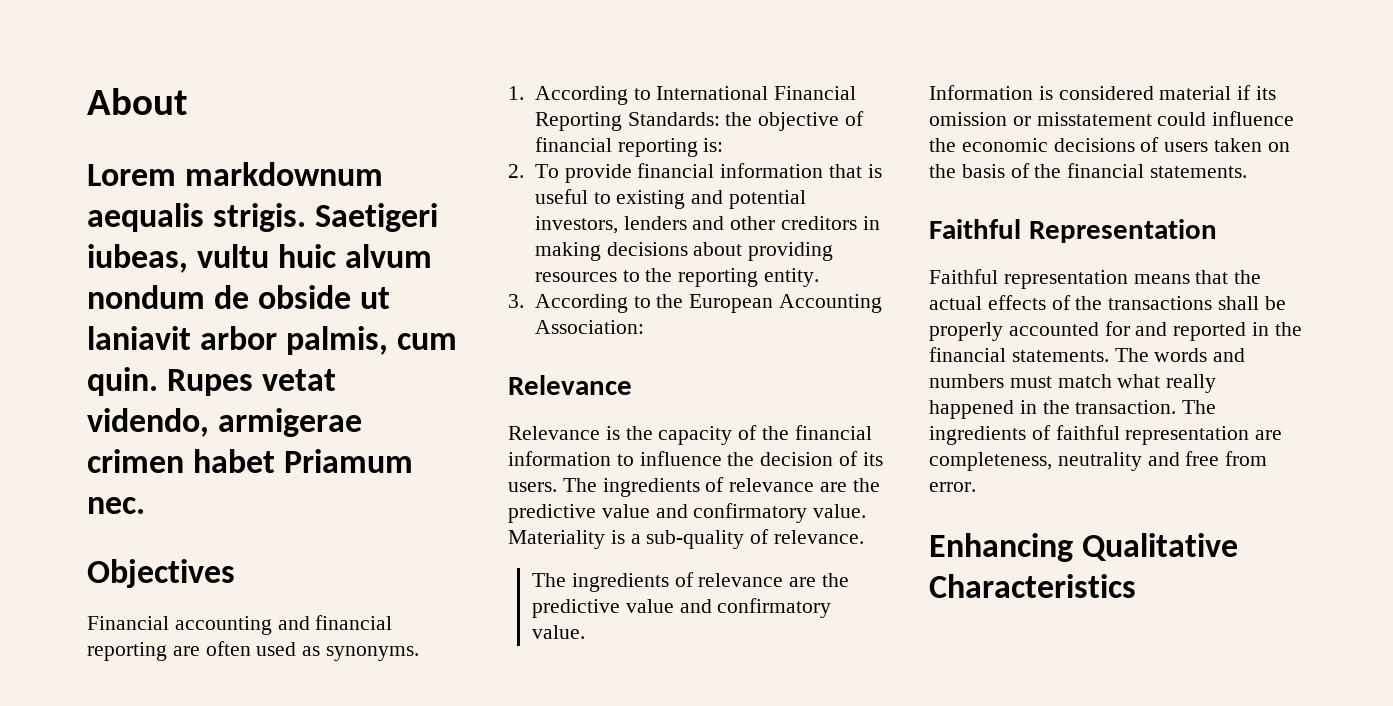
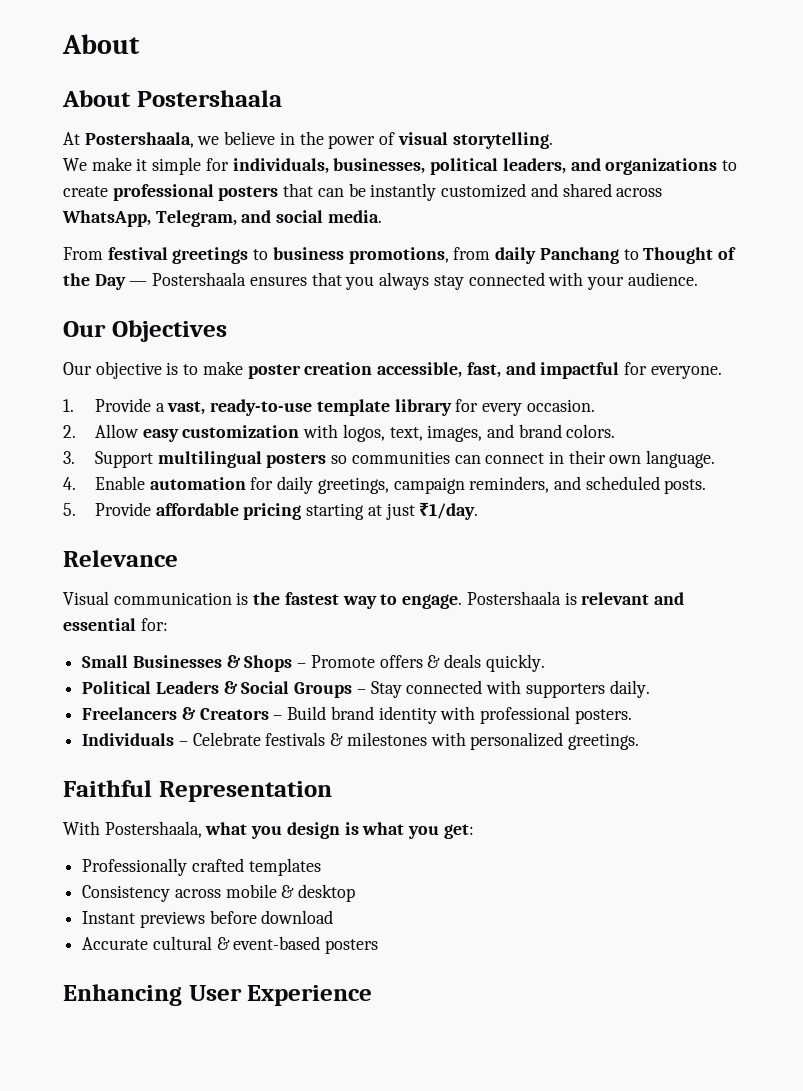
[87,162,384,186] [87,203,439,232] [87,244,433,273] [87,285,391,309] [87,326,458,355] [87,367,337,396] [87,408,363,437] [87,449,414,473] [87,497,145,514] [87,559,235,588] [87,615,393,635] [87,641,420,661] [508,86,857,105] [534,111,864,131] [534,137,724,157] [508,163,882,183] [534,189,806,209] [534,216,880,234] [534,242,834,261] [534,268,819,287] [508,294,882,313] [534,320,644,334] [508,375,632,395] [508,425,872,445] [508,451,883,466] [508,477,880,497] [508,503,867,523] [508,529,865,549] [531,572,849,592] [531,598,832,618] [531,625,585,639] [929,85,1277,100] [929,111,1295,126] [929,137,1290,152] [929,163,1248,178] [929,219,1217,243] [929,269,1262,289] [929,295,1286,310] [929,321,1302,341] [929,347,1246,362] [929,374,1217,393] [929,400,1217,419] [929,425,1283,445] [929,451,1268,471] [929,482,976,492] Lorem markdownum aequalis strigis. Saetigeri iubeas, vultu huic alvum nondum de obside ut laniavit arbor palmis, cum quin. Rupes vetat videndo, armigerae crimen habet Priamum nec. // Objectives // Financial accounting and financial reporting are often used as synonyms. // 1. According to International Financial Reporting Standards: the objective of financial reporting is: // 2. To provide financial information that is useful to existing and potential investors, lenders and other creditors in making decisions about providing resources to the reporting entity. // 3. According to the European Accounting Association: // Relevance // Relevance is the capacity of the financial information to influence the decision of its users. The ingredients of relevance are the predictive value and confirmatory value. Materiality is a sub-quality of relevance. // The ingredients of relevance are the predictive value and confirmatory value. // Information is considered material if its omission or misstatement could influence the economic decisions of users taken on the basis of the financial statements. // Faithful Representation // Faithful representation means that the actual effects of the transactions shall be properly accounted for and reported in the financial statements. The words and numbers must match what really happened in the transaction. The ingredients of faithful representation are completeness, neutrality and free from error. -> [62,90,282,107] [63,131,553,149] [63,157,737,175] [63,183,663,201] [62,210,382,227] [63,247,736,264] [63,272,698,290] [63,320,227,342] [63,361,722,379] [63,398,595,416] [63,424,616,442] [63,450,716,468] [63,476,707,494] [63,502,479,520] [63,550,178,567] [63,591,684,609] [63,618,168,631] [82,654,545,672] [82,680,650,698] [82,706,632,724] [82,732,640,750] [63,780,332,802] [63,821,474,839] [82,858,321,876] [82,884,356,902] [82,910,334,928] [82,936,379,954] About Postershaala // At Postershaala, we believe in the power of visual storytelling. // We make it simple for individuals, businesses, political leaders, and organizations to create professional posters that can be instantly customized and shared across WhatsApp, Telegram, and social media. // From festival greetings to business promotions, from daily Panchang to Thought of the Day — Postershaala ensures that you always stay connected with your audience. // Our Objectives // Our objective is to make poster creation accessible, fast, and impactful for everyone. // 1. Provide a vast, ready-to-use template library for every occasion. // 2. Allow easy customization with logos, text, images, and brand colors. // 3. Support multilingual posters so communities can connect in their own language. // 4. Enable automation for daily greetings, campaign reminders, and scheduled posts. // 5. Provide affordable pricing starting at just ₹1/day. // Relevance // Visual communication is the fastest way to engage. Postershaala is relevant and essential for: // Small Businesses & Shops – Promote offers & deals quickly. // Political Leaders & Social Groups – Stay connected with supporters daily. // Freelancers & Creators – Build brand identity with professional posters. // Individuals – Celebrate festivals & milestones with personalized greetings. // Faithful Representation // With Postershaala, what you design is what you get: // Professionally crafted templates // Consistency across mobile & desktop // Instant previews before download // Accurate cultural & event-based posters
[1082,533,1239,561] [929,574,1136,598] Qualitative Characteristics -> [188,985,373,1006] User Experience

